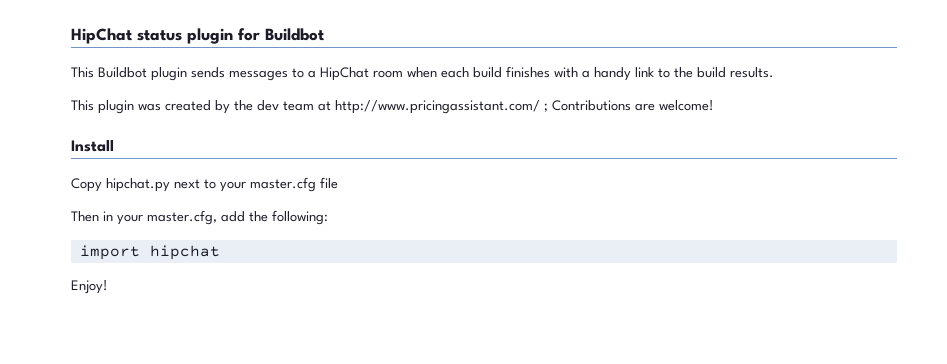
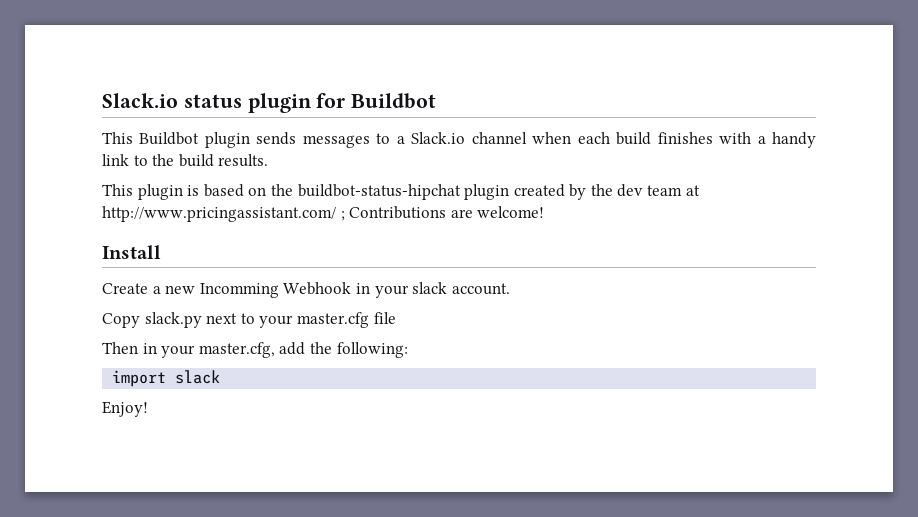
[71,28,132,44] HipChat -> [102,93,178,108] Slack.io
[320,67,403,81] HipChat room -> [411,132,527,144] Slack.io channel
[138,103,161,111] was -> [187,184,510,200] is based on the buildbot-status-hipchat plugin
(114, 146) none -> [102,282,510,298] // Create a new Incomming Webhook in your slack account.
[106,178,170,192] hipchat.py -> [144,312,202,328] slack.py
[149,245,220,260] hipchat -> [175,370,221,384] slack

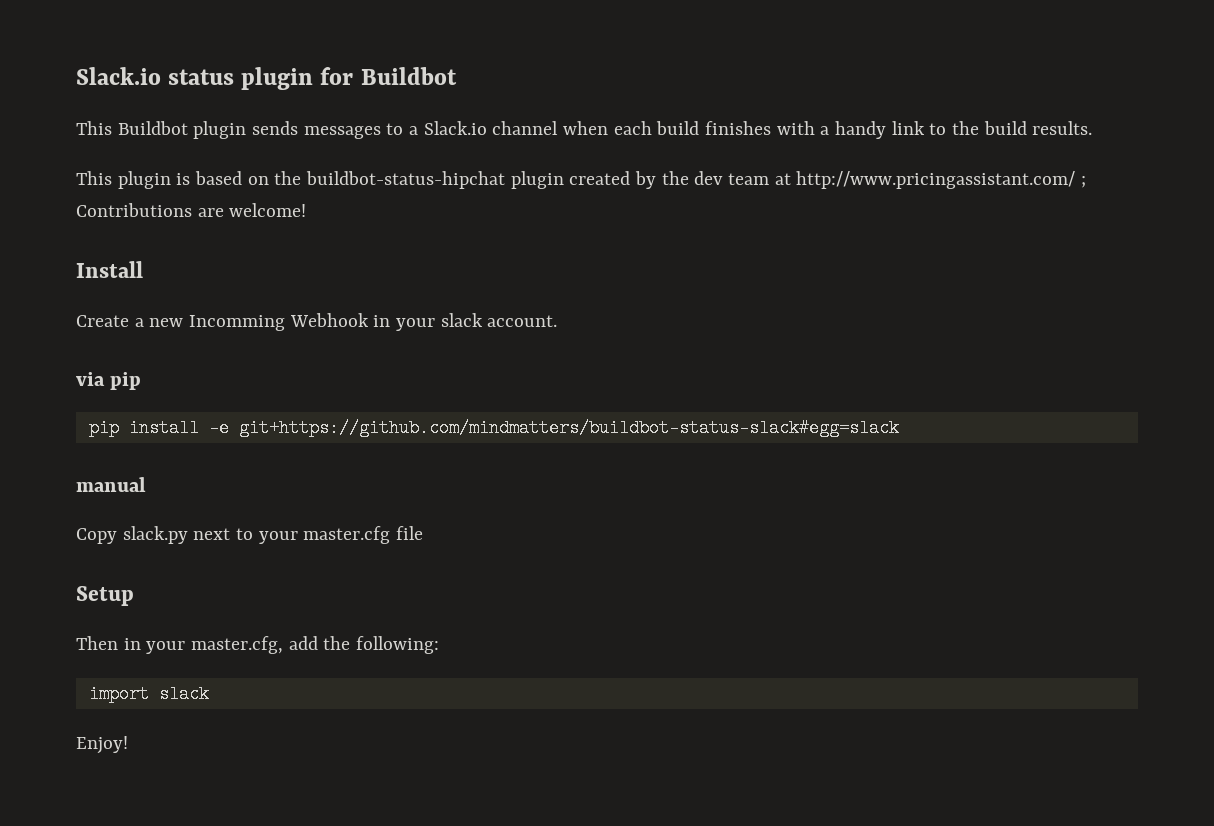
(510, 289) none -> [76,372,142,390] [88,419,899,437] [76,477,146,492] // via pip // pip install -e git+https://github.com/mindmatters/buildbot-status-slack#egg=slack // manual
(396, 318) none -> [76,586,134,606] // Setup

